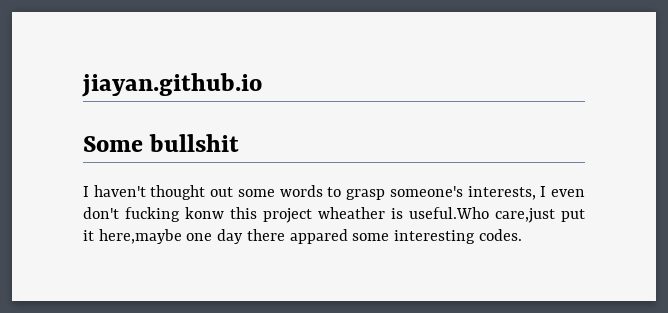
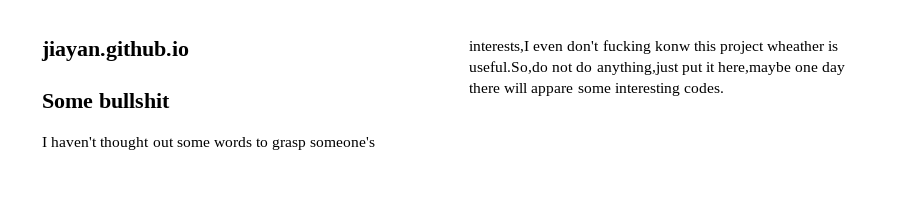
[467,186,547,200] interests, I -> [469,41,529,53] interests,I
[409,207,555,223] useful.Who care,just -> [469,61,679,75] useful.So,do not do anything,just
[289,229,348,244] appared -> [504,83,574,96] will appare

